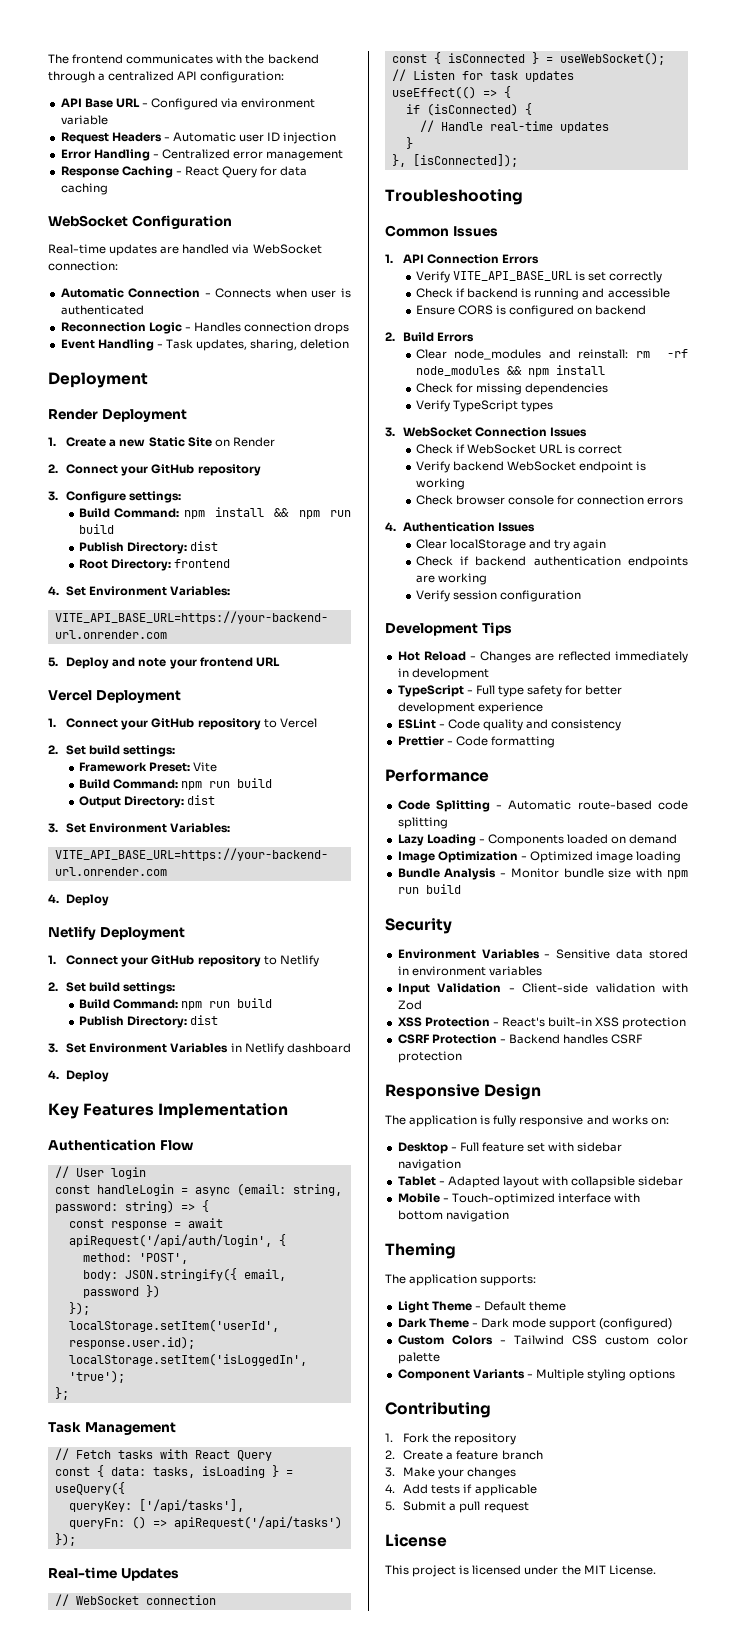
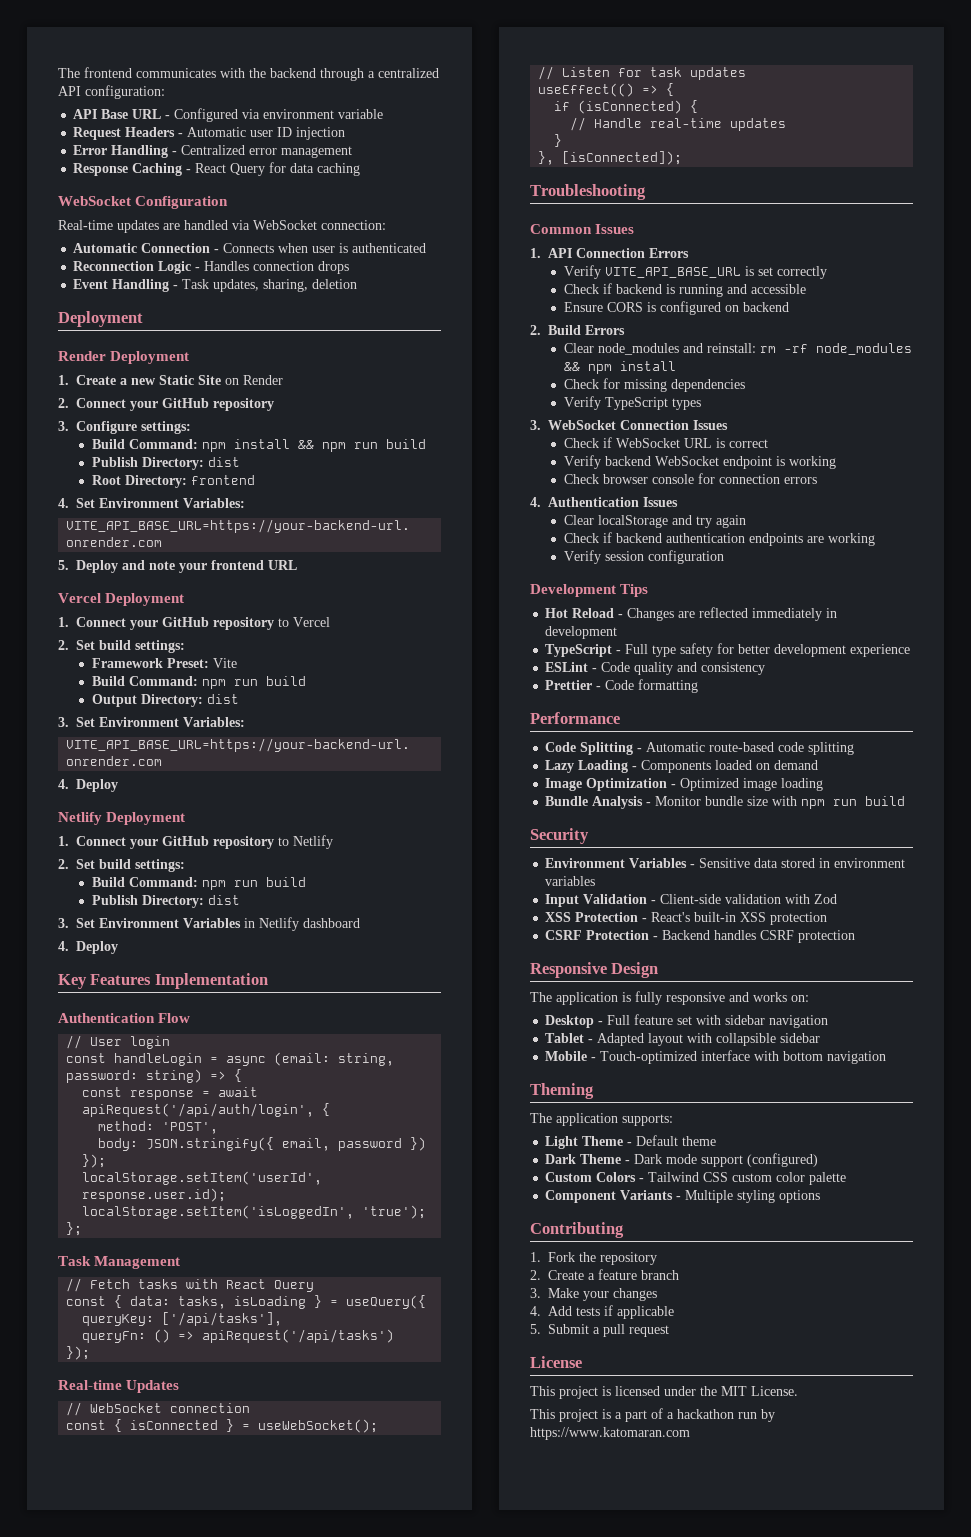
(656, 1570) none -> [530,1408,775,1422] [530,1427,690,1440] // This project is a part of a hackathon run by https://www.katomaran.com

